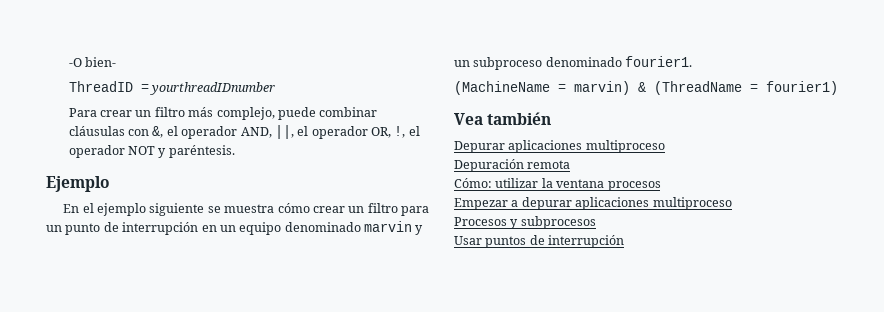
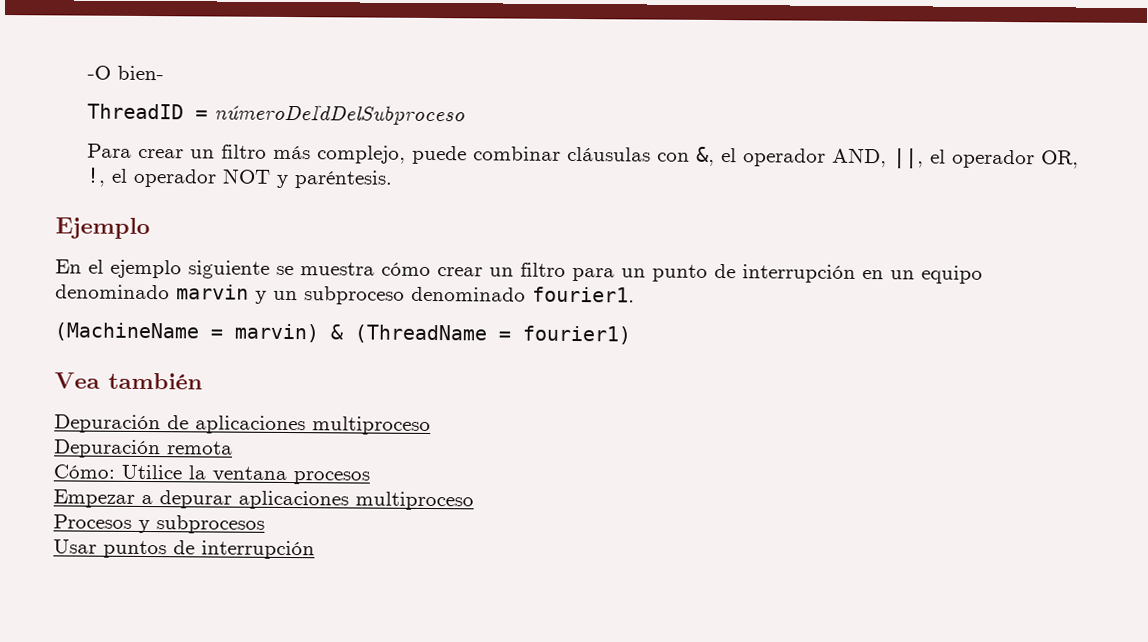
[149,82,276,95] yourthreadIDnumber -> [214,103,466,126] númeroDeIdDelSubproceso
[454,141,505,153] Depurar -> [54,414,189,434] Depuración de
[495,178,539,188] utilizar -> [121,464,182,480] Utilice

